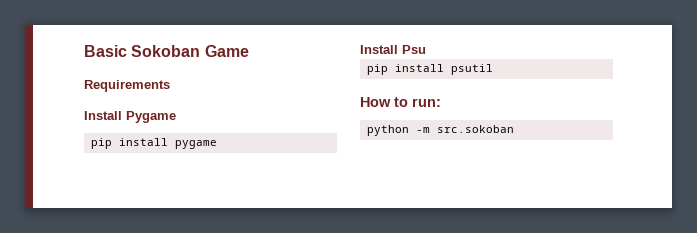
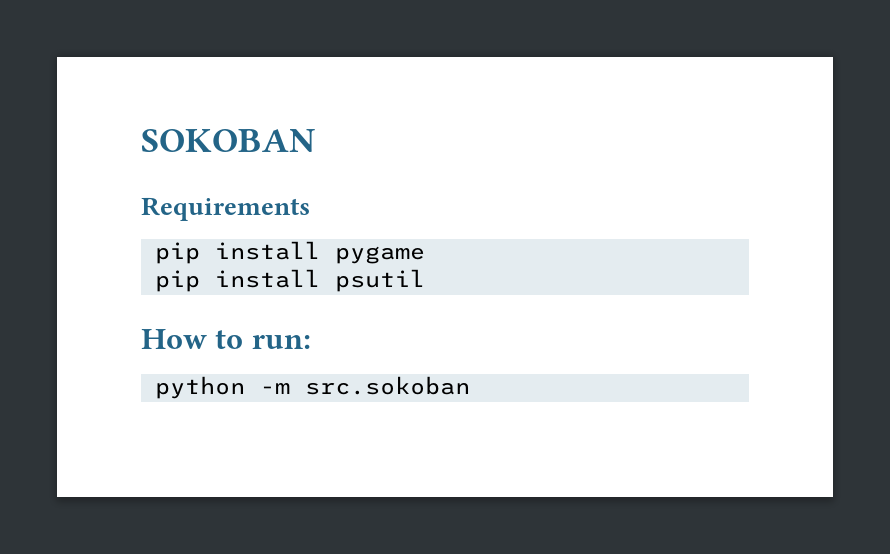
[84,45,249,57] Basic Sokoban Game -> [141,129,316,152] SOKOBAN
[84,111,176,123] // Install Pygame -> (310, 209) none
[360,45,426,54] // Install Psu -> (425, 255) none

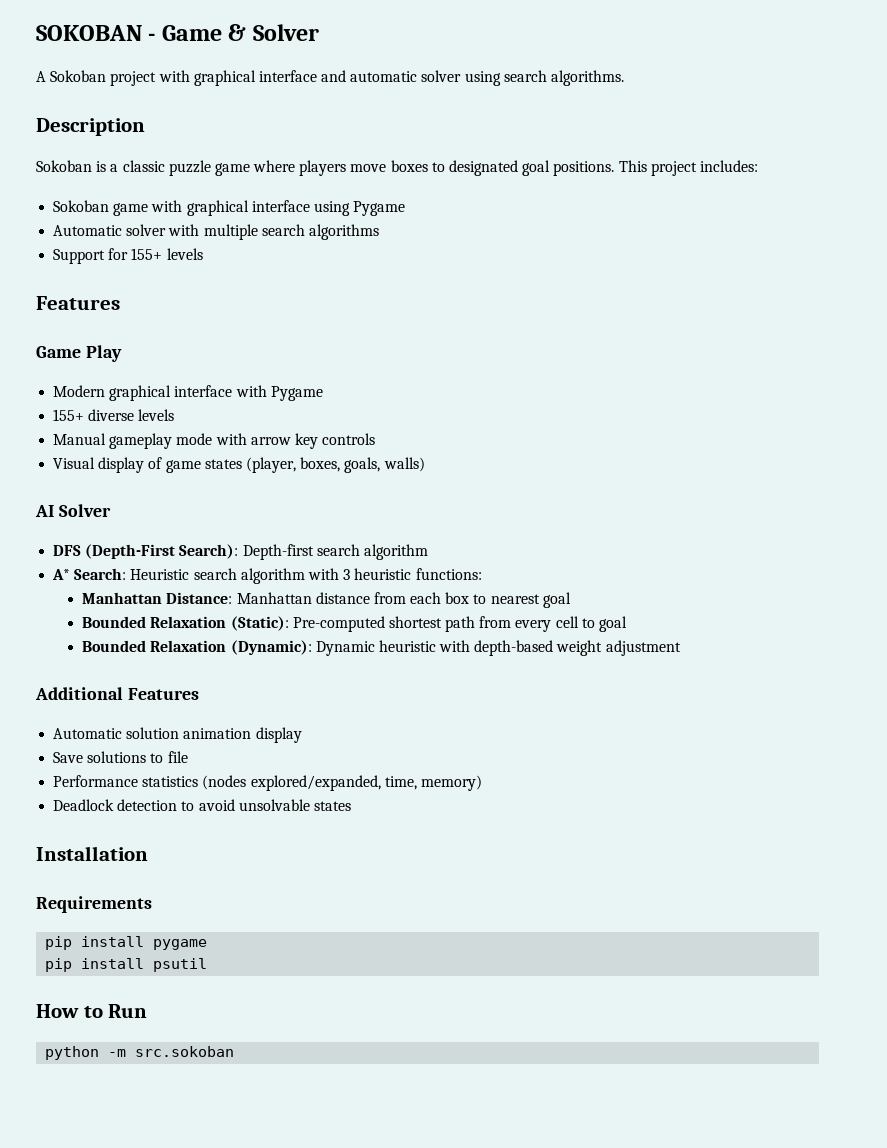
(316, 140) none -> [148,24,319,41] [36,70,625,86] [36,118,145,136] [36,160,758,176] [53,200,406,216] [53,224,379,240] [53,248,203,264] [36,296,120,310] [36,345,122,362] [53,385,323,401] [53,409,175,421] [53,433,376,449] [53,457,425,473] [35,504,111,517] [53,544,428,560] [52,568,482,584] [82,592,571,608] [82,616,627,632] [82,640,681,656] [35,687,199,700] [53,727,302,743] [53,751,188,763] [53,775,482,791] [53,799,351,811] [36,846,148,861] - Game & Solver // A Sokoban project with graphical interface and automatic solver using search algorithms. // Description // Sokoban is a classic puzzle game where players move boxes to designated goal positions. This project includes: // Sokoban game with graphical interface using Pygame // Automatic solver with multiple search algorithms // Support for 155+ levels // Features // Game Play // Modern graphical interface with Pygame // 155+ diverse levels // Manual gameplay mode with arrow key controls // Visual display of game states (player, boxes, goals, walls) // AI Solver // DFS (Depth-First Search): Depth-first search algorithm // A* Search: Heuristic search algorithm with 3 heuristic functions: // Manhattan Distance: Manhattan distance from each box to nearest goal // Bounded Relaxation (Static): Pre-computed shortest path from every cell to goal // Bounded Relaxation (Dynamic): Dynamic heuristic with depth-based weight adjustment // Additional Features // Automatic solution animation display // Save solutions to file // Performance statistics (nodes explored/expanded, time, memory) // Deadlock detection to avoid unsolvable states // Installation
[251,335,311,349] run: -> [108,1004,148,1018] Run

